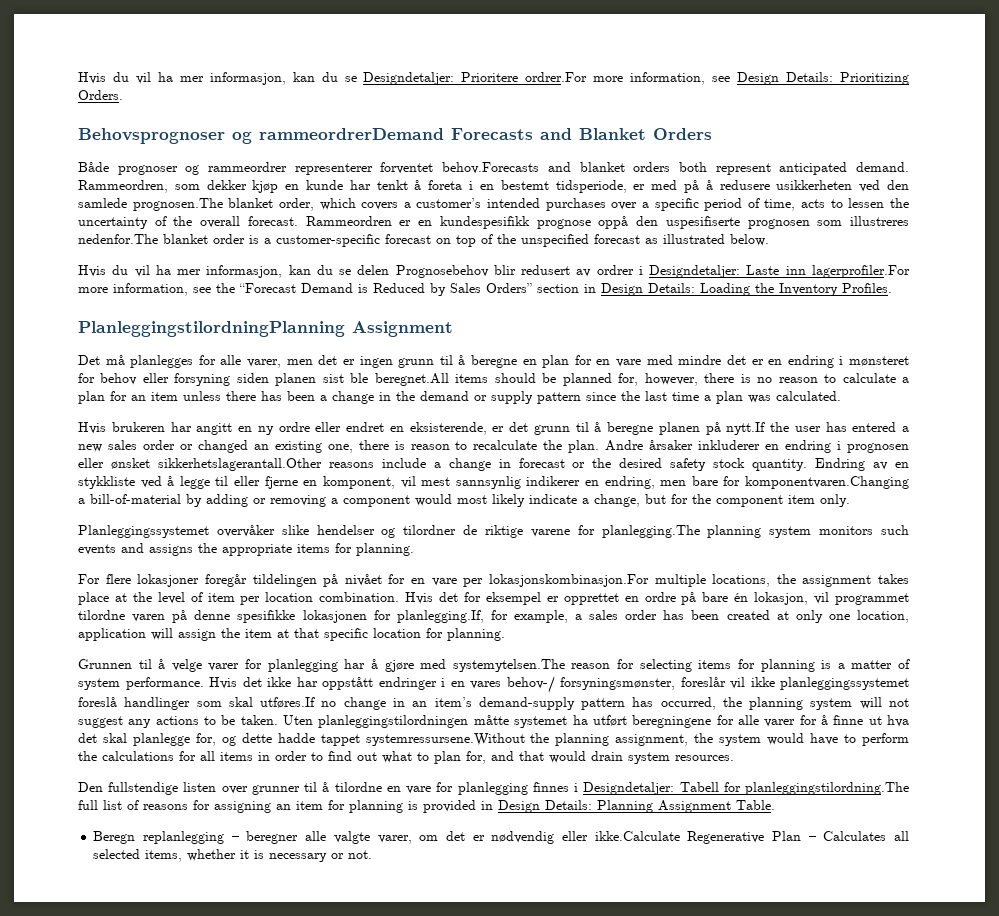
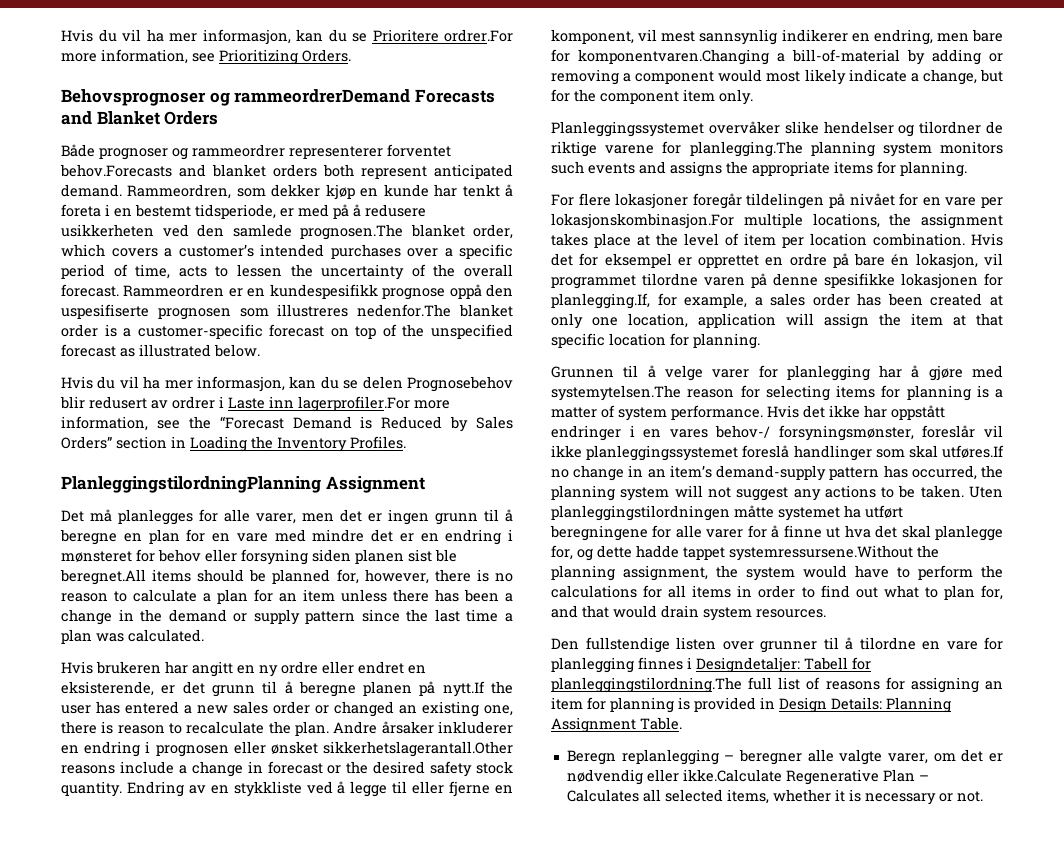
[78,72,455,85] Hvis du vil ha mer informasjon, kan du se Designdetaljer: -> [61,29,367,45] Hvis du vil ha mer informasjon, kan du se
[737,72,834,85] Design Details: -> (215, 57) none
[649,265,741,278] Designdetaljer: -> (224, 402) none
[601,283,695,296] Design Details: -> (186, 442) none

